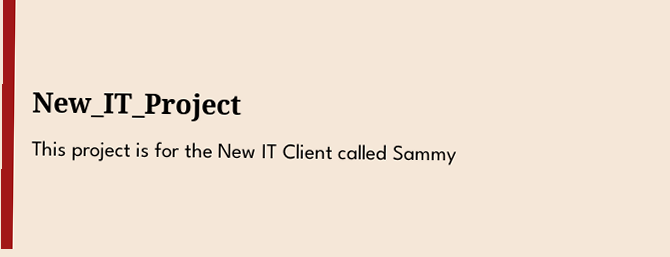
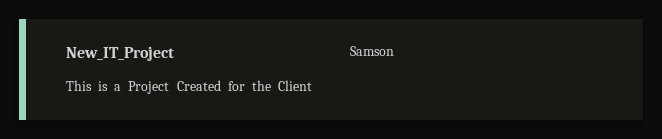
[70,141,458,166] project is for the New IT Client called Sammy -> [98,80,312,94] [350,46,394,56] is a Project Created for the Client Samson

